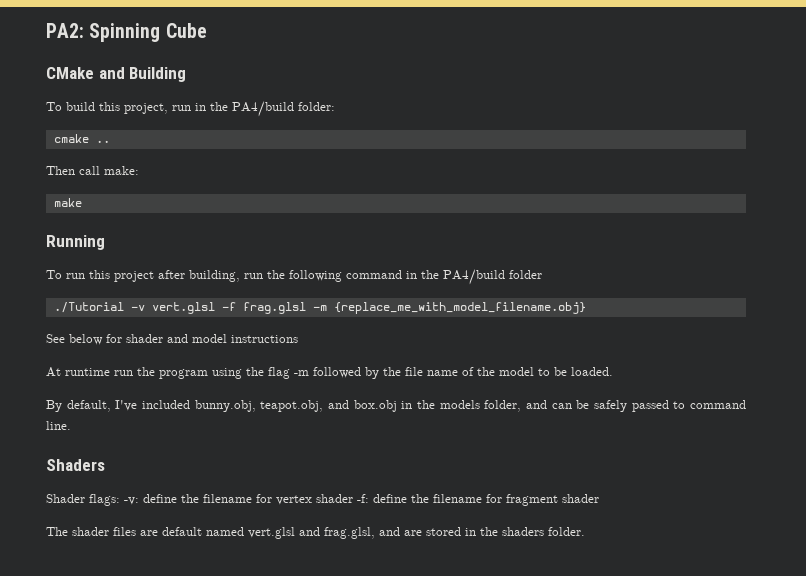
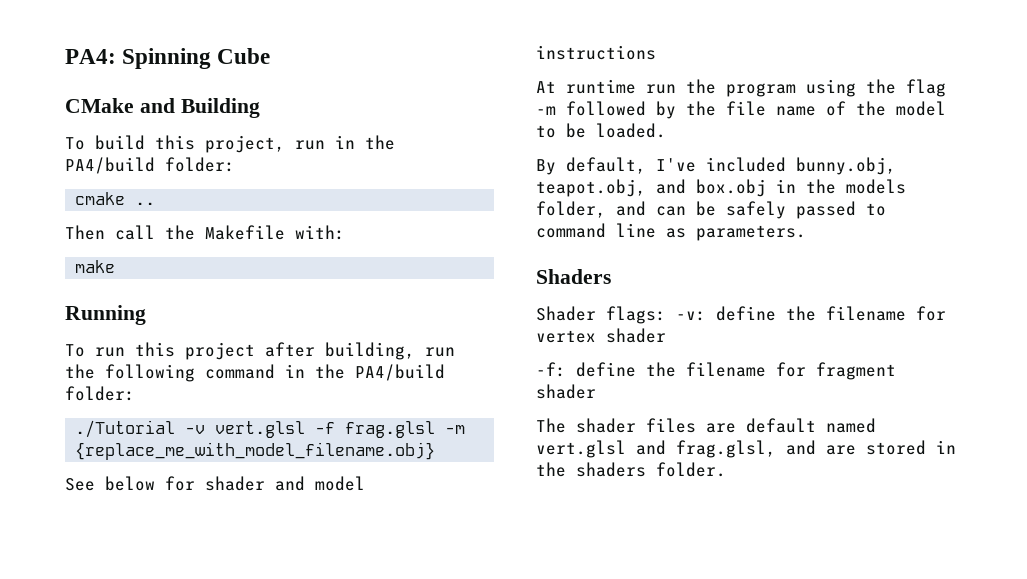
[46,23,84,38] PA2: -> [65,49,116,64] PA4:
[104,166,139,175] make: -> [165,225,345,240] the Makefile with:
[509,270,542,279] folder -> [65,386,135,401] folder:
[46,421,71,430] line. -> [616,223,806,241] line as parameters.
(353, 498) none -> (666, 335) //

